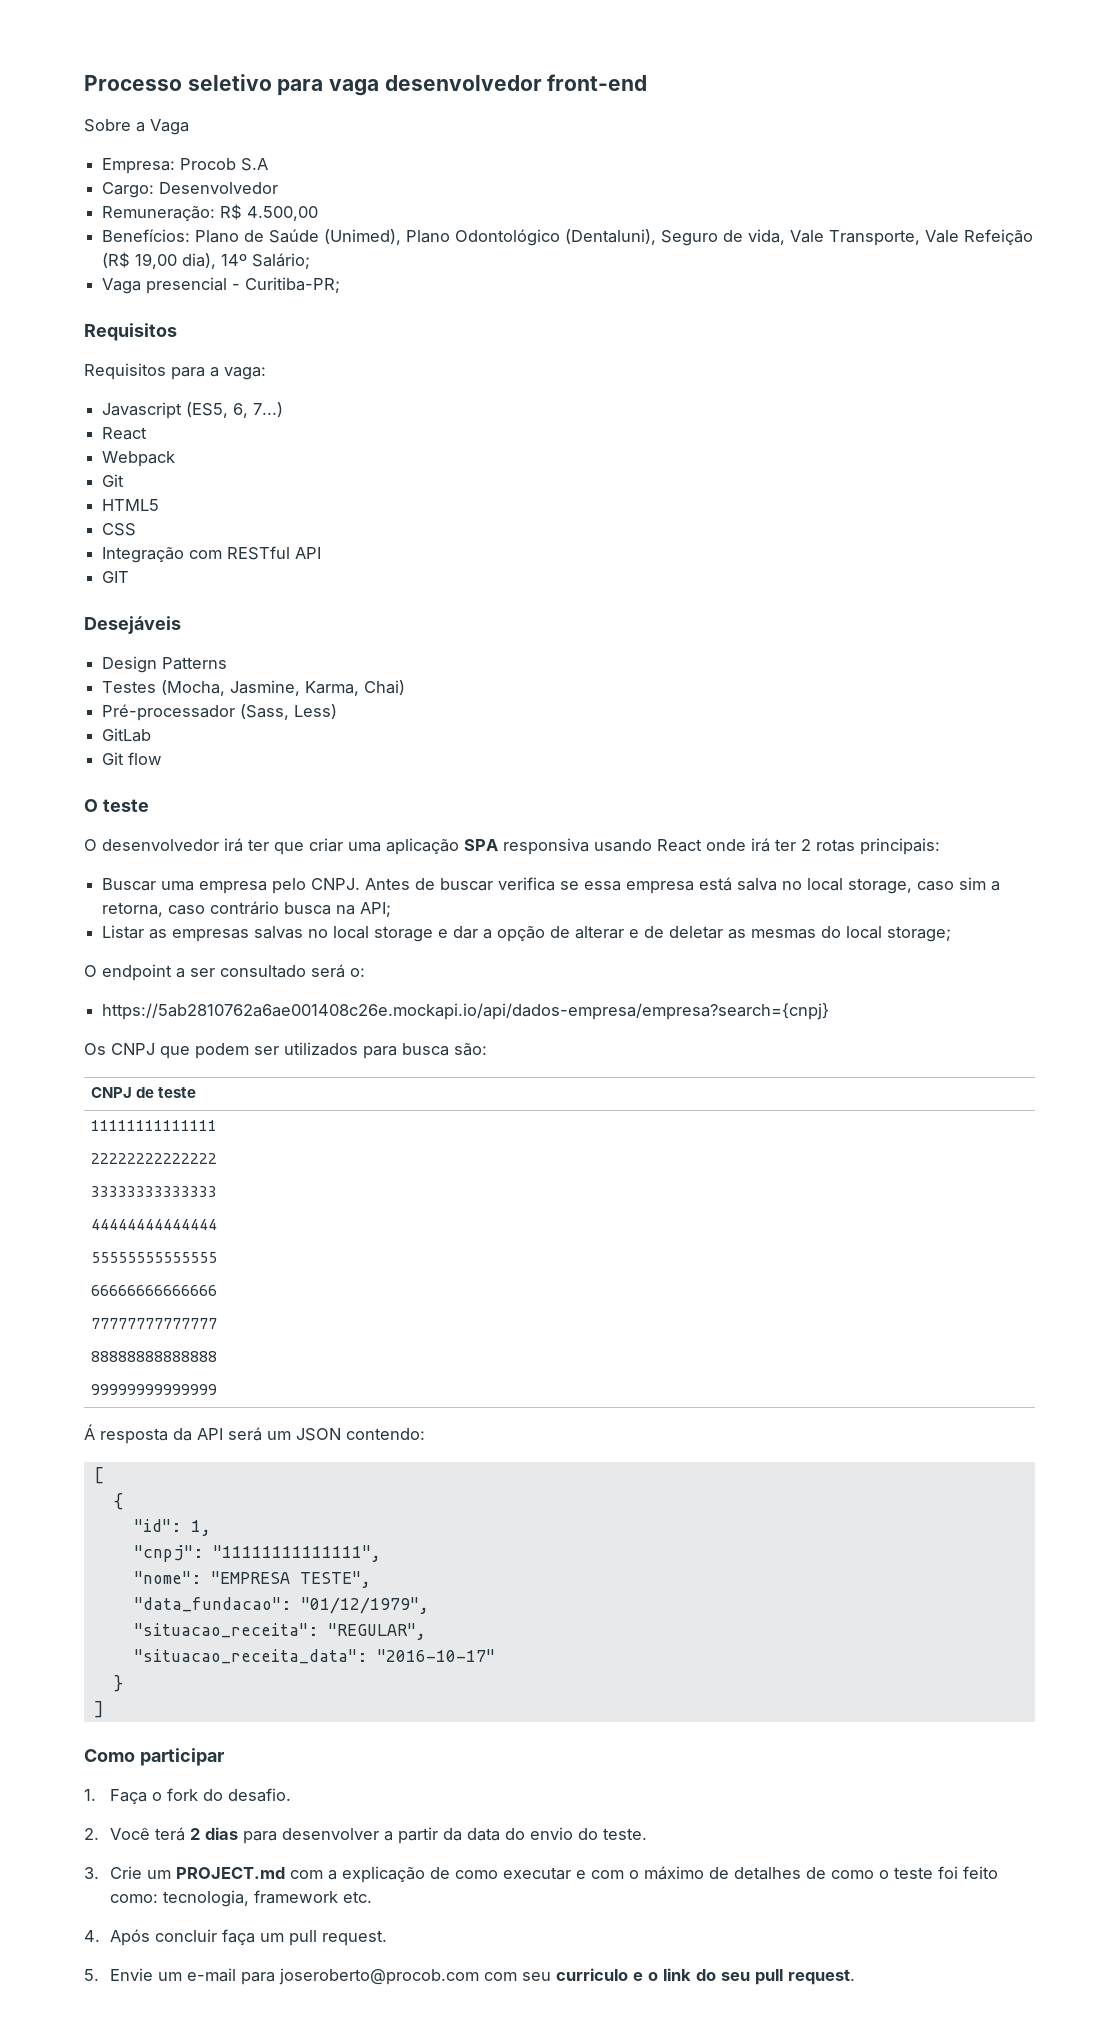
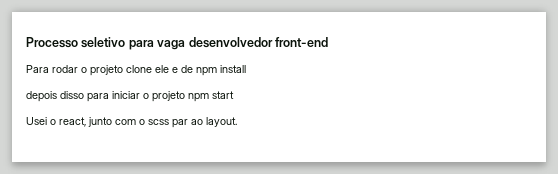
[84,119,189,135] [102,158,269,174] [102,182,279,198] [102,204,319,221] [102,229,1034,246] [102,252,311,269] [102,277,341,294] [84,323,177,341] [84,363,266,380] [102,402,284,419] [102,427,148,440] [102,451,176,467] [102,474,125,487] [102,499,160,511] [102,523,137,536] [102,546,322,563] [102,571,130,583] [84,616,181,634] [102,656,228,673] [102,680,406,696] [102,704,338,721] [102,728,152,742] [102,752,163,765] [84,799,149,812] [84,838,940,855] [102,877,1001,894] [102,901,392,917] [102,925,952,942] [84,964,365,981] [102,1003,830,1020] [84,1042,487,1059] [90,1087,196,1098] [90,1120,217,1131] [90,1153,217,1164] [90,1186,217,1197] [90,1219,217,1230] [90,1252,217,1263] [90,1285,217,1296] [90,1318,217,1329] [90,1351,217,1362] [90,1384,217,1395] [84,1424,425,1444] [93,1467,104,1484] [113,1493,123,1510] [133,1519,211,1536] [133,1545,381,1562] [133,1571,371,1588] [133,1597,429,1614] [133,1623,426,1640] [133,1649,495,1664] [113,1675,123,1692] [93,1701,104,1718] [84,1748,224,1766] [84,1788,291,1804] [84,1827,647,1844] [84,1866,998,1883] [109,1890,372,1907] [84,1929,387,1946] [84,1968,855,1985] Sobre a Vaga // Empresa: Procob S.A // Cargo: Desenvolvedor // Remuneração: R$ 4.500,00 // Benefícios: Plano de Saúde (Unimed), Plano Odontológico (Dentaluni), Seguro de vida, Vale Transporte, Vale Refeição (R$ 19,00 dia), 14º Salário; // Vaga presencial - Curitiba-PR; // Requisitos // Requisitos para a vaga: // Javascript (ES5, 6, 7...) // React // Webpack // Git // HTML5 // CSS // Integração com RESTful API // GIT // Desejáveis // Design Patterns // Testes (Mocha, Jasmine, Karma, Chai) // Pré-processador (Sass, Less) // GitLab // Git flow // O teste // O desenvolvedor irá ter que criar uma aplicação SPA responsiva usando React onde irá ter 2 rotas principais: // Buscar uma empresa pelo CNPJ. Antes de buscar verifica se essa empresa está salva no local storage, caso sim a retorna, caso contrário busca na API; // Listar as empresas salvas no local storage e dar a opção de alterar e de deletar as mesmas do local storage; // O endpoint a ser consultado será o: // https://5ab2810762a6ae001408c26e.mockapi.io/api/dados-empresa/empresa?search={cnpj} // Os CNPJ que podem ser utilizados para busca são: // CNPJ de teste // 11111111111111 // 22222222222222 // 33333333333333 // 44444444444444 // 55555555555555 // 66666666666666 // 77777777777777 // 88888888888888 // 99999999999999 // Á resposta da API será um JSON contendo: // [ // { // "id": 1, // "cnpj": "11111111111111", // "nome": "EMPRESA TESTE", // "data_fundacao": "01/12/1979", // "situacao_receita": "REGULAR", // "situacao_receita_data": "2016-10-17" // } // ] // Como participar // 1. Faça o fork do desafio. // 2. Você terá 2 dias para desenvolver a partir da data do envio do teste. // 3. Crie um PROJECT.md com a explicação de como executar e com o máximo de detalhes de como o teste foi feito como: tecnologia, framework etc. // 4. Após concluir faça um pull request. // 5. Envie um e-mail para joseroberto@procob.com com seu curriculo e o link do seu pull request. -> [26,65,246,76] [26,91,234,102] [26,117,237,128] Para rodar o projeto clone ele e de npm install // depois disso para iniciar o projeto npm start // Usei o react, junto com o scss par ao layout.

